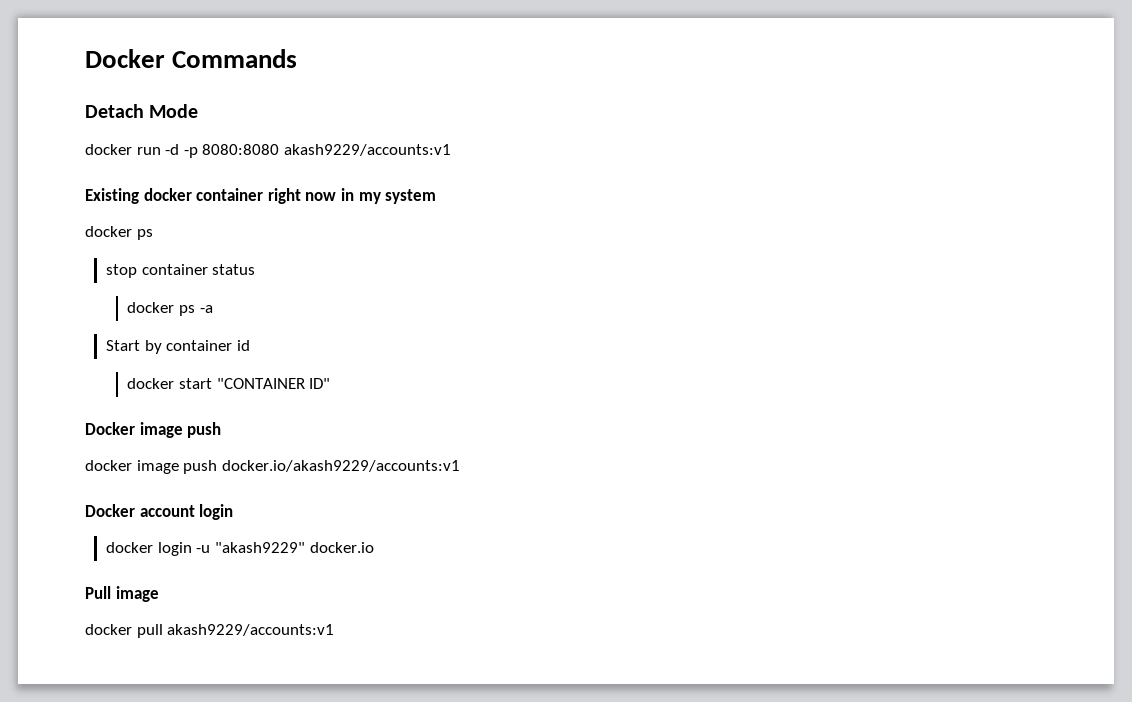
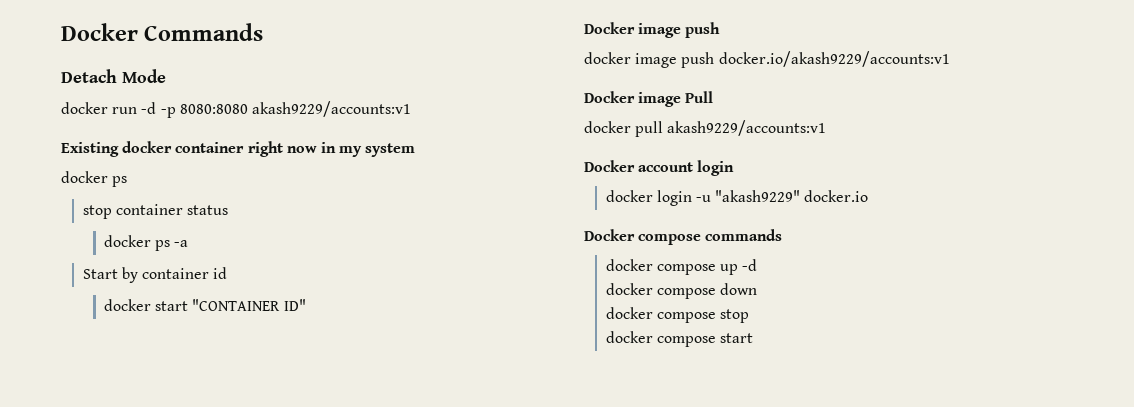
(460, 466) none -> [584,91,714,107] [584,120,827,137] // Docker image Pull // docker pull akash9229/accounts:v1
[85,586,159,602] [85,624,335,638] Pull image // docker pull akash9229/accounts:v1 -> [584,229,783,245] [605,259,758,275] [605,283,757,299] [605,307,749,323] [605,331,753,347] Docker compose commands // docker compose up -d // docker compose down // docker compose stop // docker compose start

